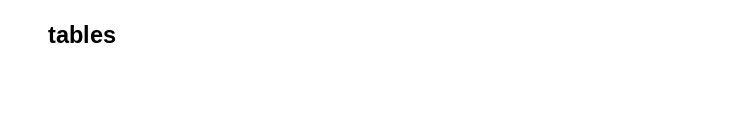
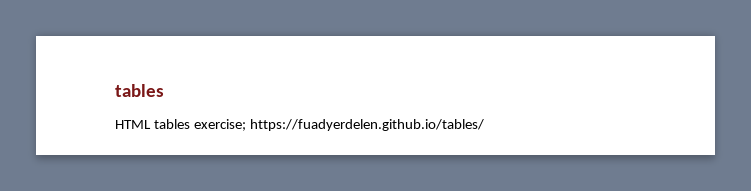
[48,25,116,43] tables -> [115,84,164,97] [115,119,484,131] tables // HTML tables exercise; https://fuadyerdelen.github.io/tables/

